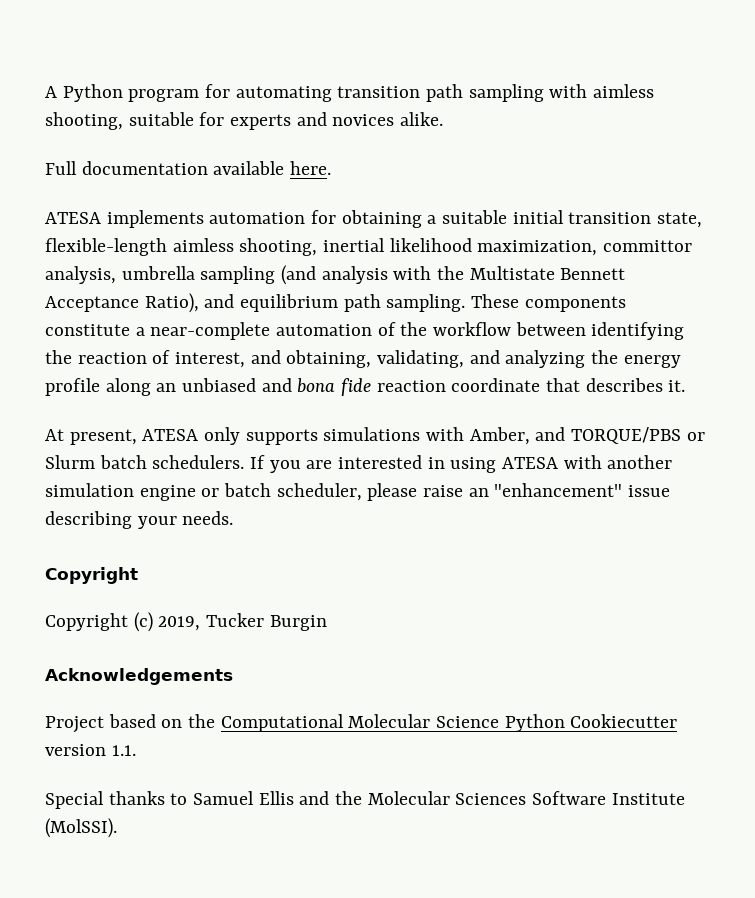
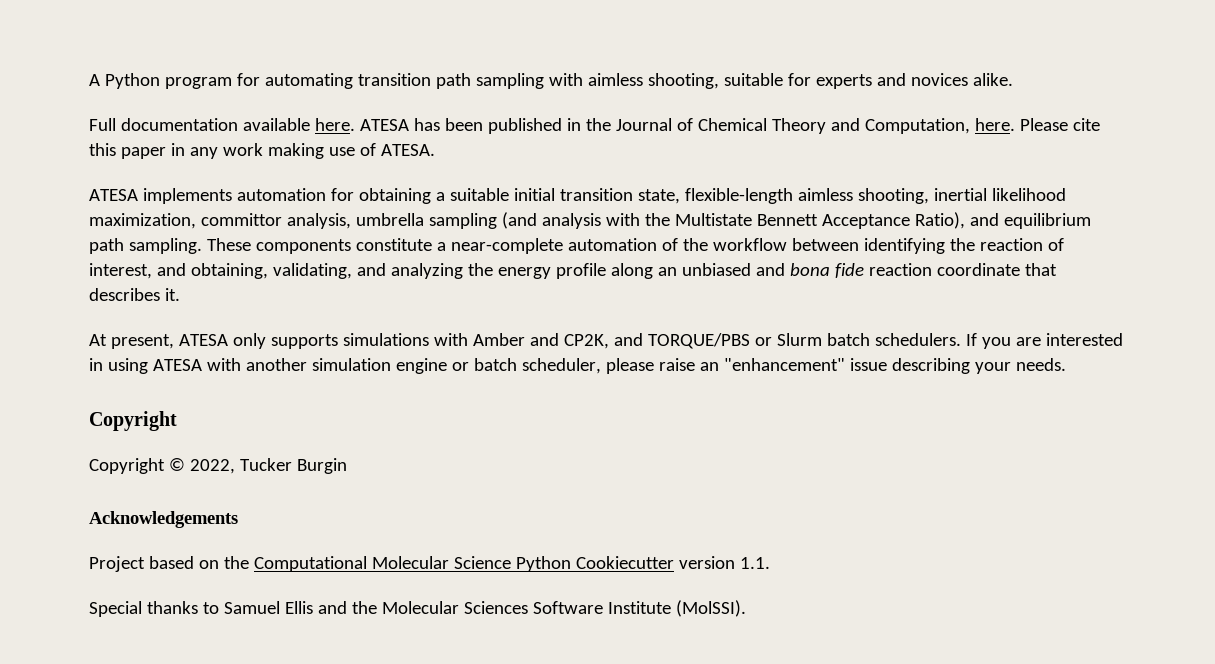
(332, 168) none -> [359,118,1100,134] [89,143,435,159] ATESA has been published in the Journal of Chemical Theory and Computation, here. Please cite this paper in any work making use of ATESA.
[469,427,530,445] Amber, -> [472,333,609,349] Amber and CP2K,
[133,612,201,632] (c) 2019, -> [168,458,235,474] © 2022,

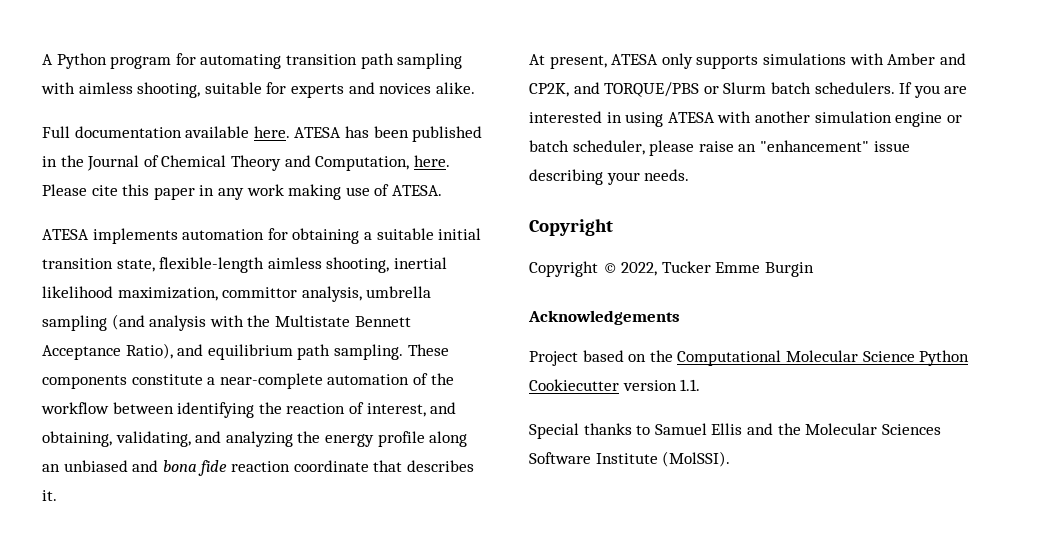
(292, 464) none -> [715,262,761,273] Emme

